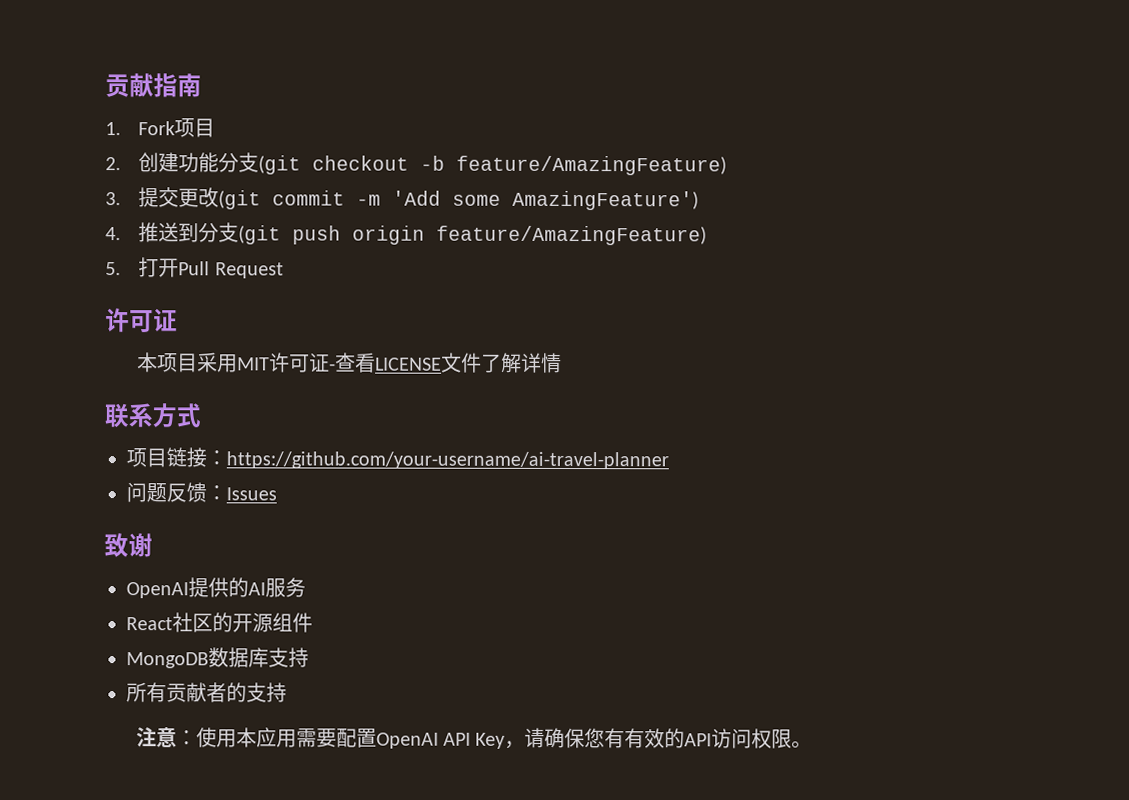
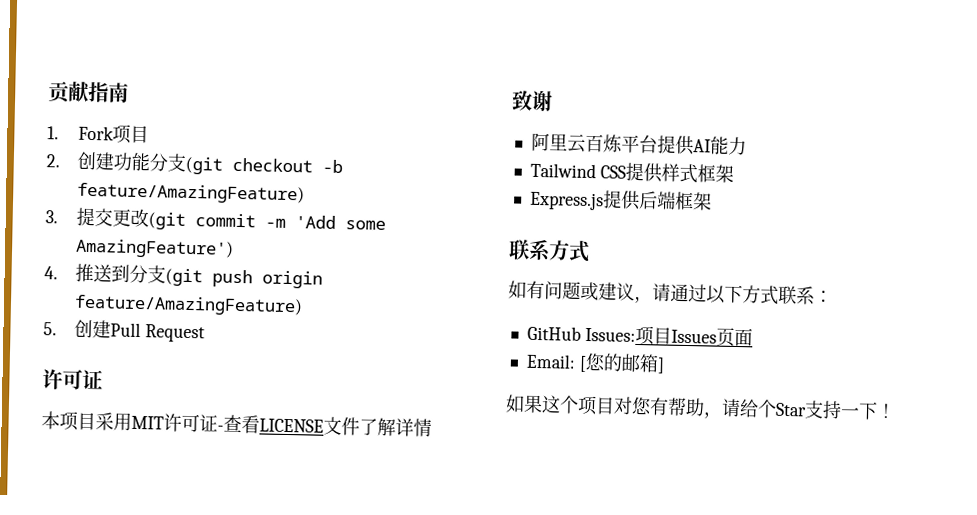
[138,257,180,278] 打开 -> [74,319,112,339] 创建
[104,403,201,429] [126,447,669,470] [126,482,277,503] [104,533,153,558] [126,577,306,599] [126,612,313,633] [126,647,309,669] [126,682,287,703] [135,727,813,749] 联系方式 // 项目链接：https://github.com/your-username/ai-travel-planner // 问题反馈：Issues // 致谢 // OpenAI提供的AI服务 // React社区的开源组件 // MongoDB数据库支持 // 所有贡献者的支持 // 注意：使用本应用需要配置OpenAI API Key，请确保您有有效的API访问权限。 -> [511,90,553,112] [530,132,747,156] [529,162,734,184] [528,190,712,211] [508,238,590,263] [508,280,833,305] [526,325,753,347] [525,352,665,374] [505,394,896,420] 致谢 // 阿里云百炼平台提供AI能力 // Tailwind CSS提供样式框架 // Express.js提供后端框架 // 联系方式 // 如有问题或建议，请通过以下方式联系： // GitHub Issues:项目Issues页面 // Email: [您的邮箱] // 如果这个项目对您有帮助，请给个Star支持一下！

